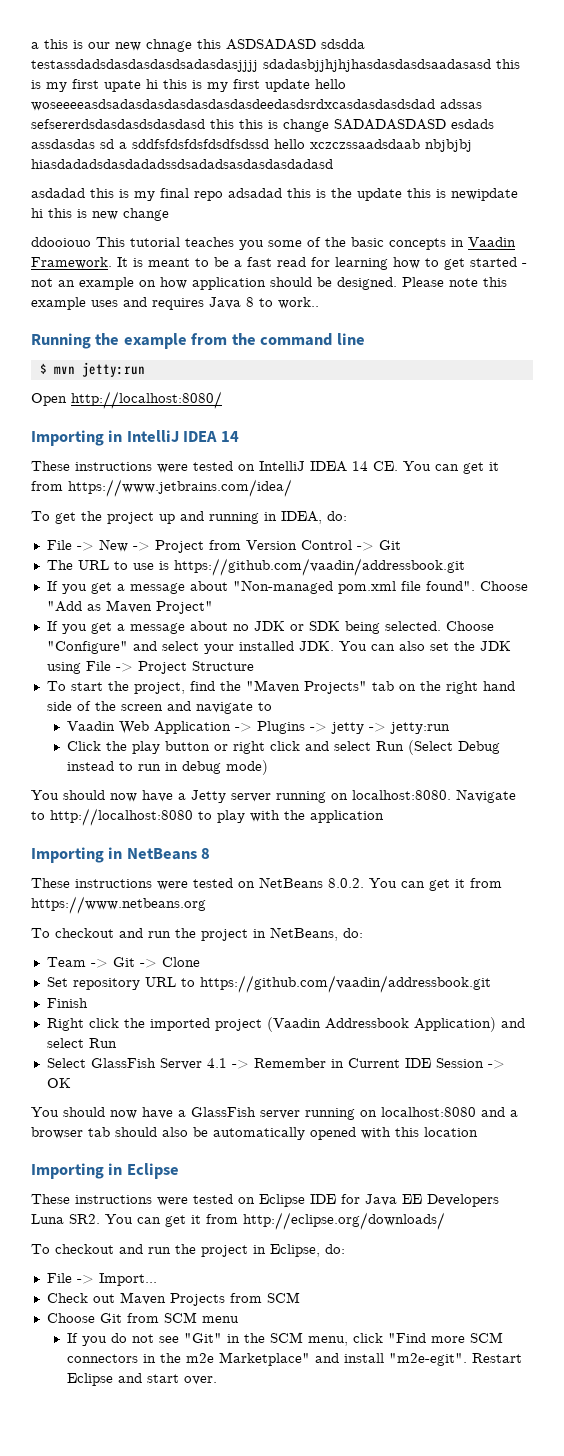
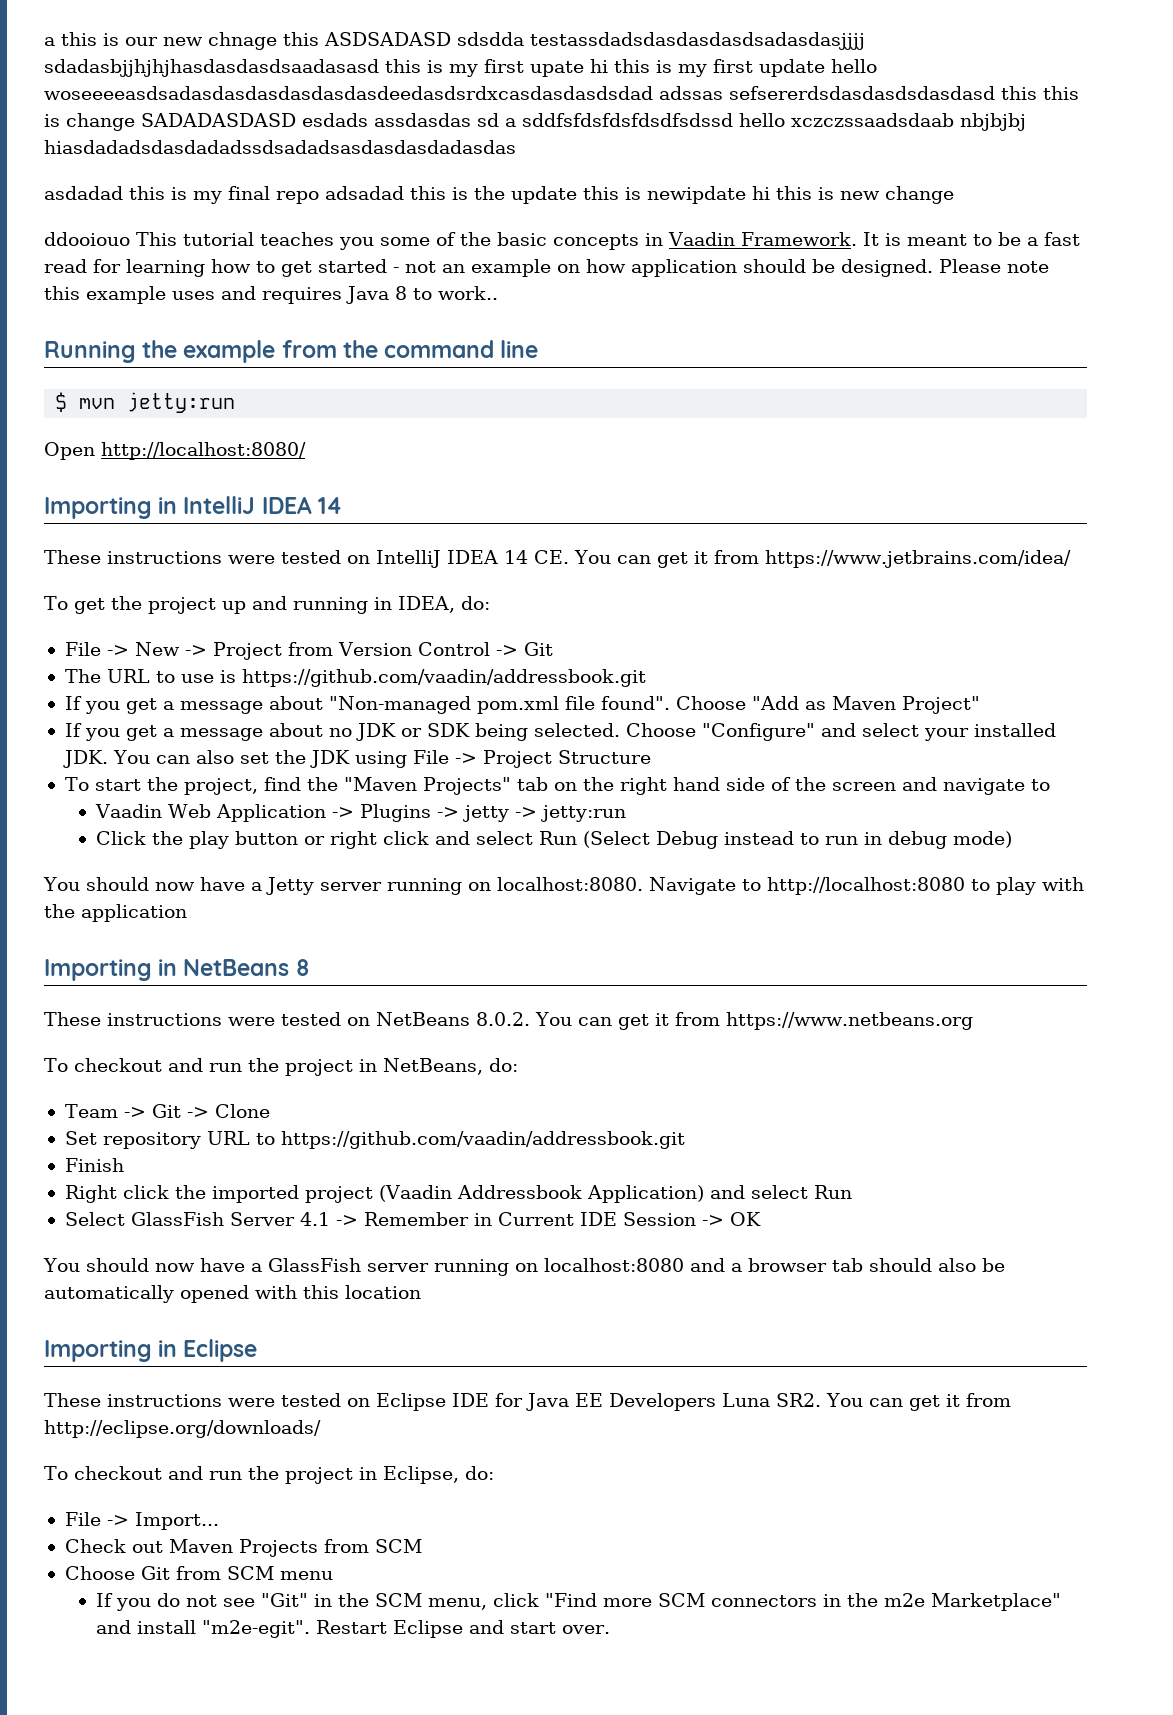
[31,159,333,169] hiasdadadsdasdadadssdsadadsasdasdasdadasd -> [44,140,516,154] hiasdadadsdasdadadssdsadadsasdasdasdadasdas

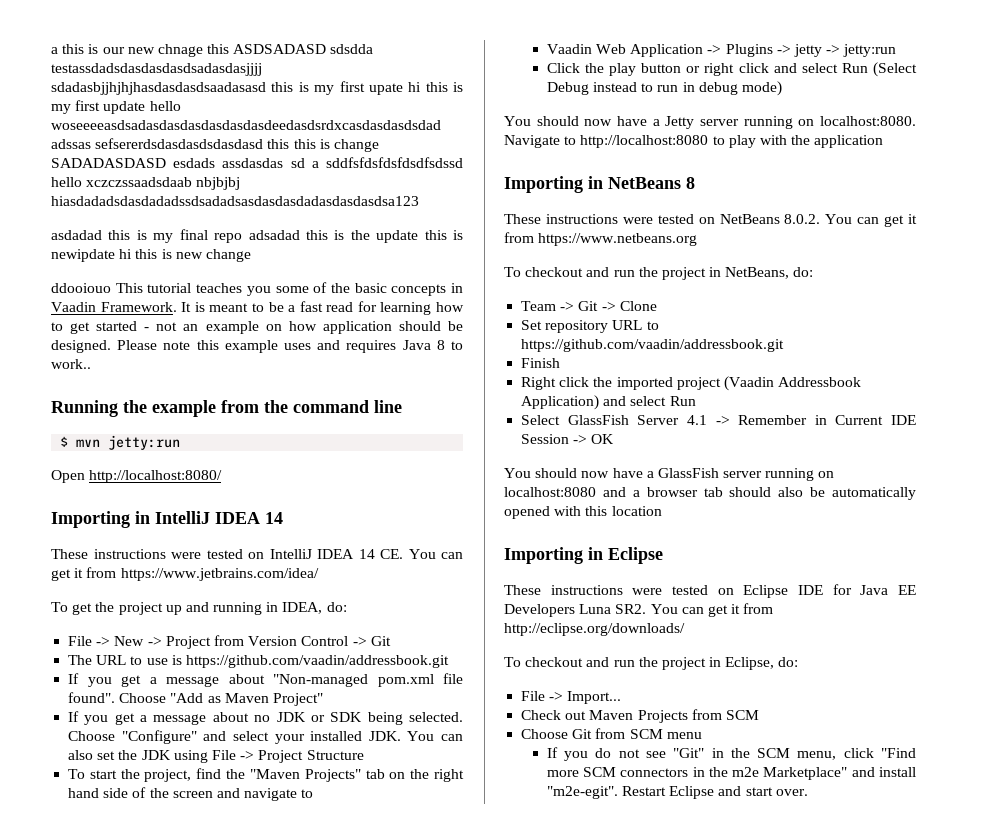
[44,140,516,154] hiasdadadsdasdadadssdsadadsasdasdasdadasdas -> [51,196,419,206] hiasdadadsdasdadadssdsadadsasdasdasdadasdasdasdsa123

